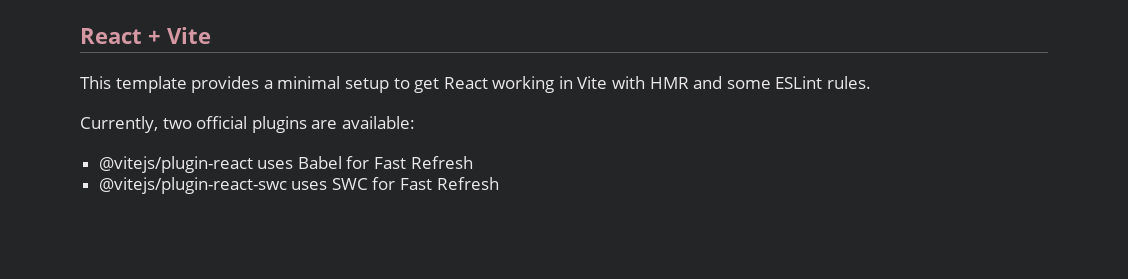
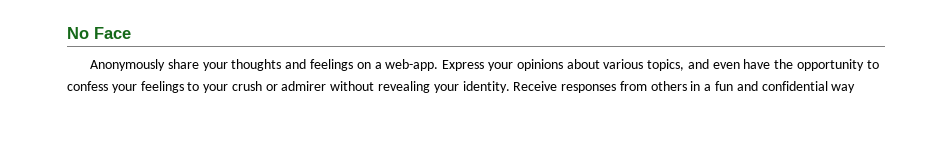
[80,27,211,44] [80,76,872,93] [80,116,415,133] [98,156,473,173] [98,177,499,194] React + Vite // This template provides a minimal setup to get React working in Vite with HMR and some ESLint rules. // Currently, two official plugins are available: // @vitejs/plugin-react uses Babel for Fast Refresh // @vitejs/plugin-react-swc uses SWC for Fast Refresh -> [67,27,131,39] [90,59,879,71] [67,81,856,93] No Face // Anonymously share your thoughts and feelings on a web-app. Express your opinions about various topics, and even have the opportunity to confess your feelings to your crush or admirer without revealing your identity. Receive responses from others in a fun and confidential way

